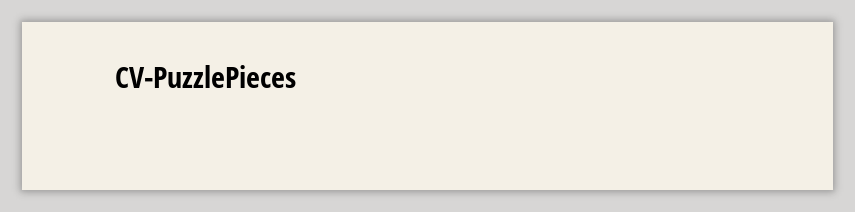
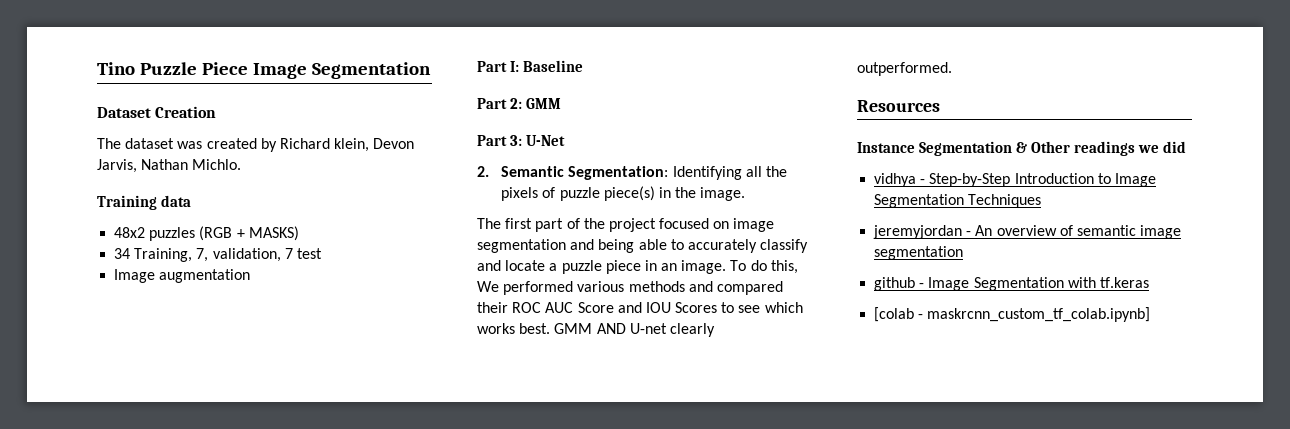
[115,65,296,88] CV-PuzzlePieces -> [97,62,431,79] [97,106,217,118] [97,138,415,152] [97,159,242,173] [97,195,192,210] [114,226,299,241] [114,248,322,262] [114,269,251,283] [477,60,584,72] [477,98,562,109] [477,135,566,146] [477,166,787,180] [501,186,746,201] [477,218,775,232] [477,239,809,253] [477,260,798,274] [477,281,783,295] [477,302,803,313] [477,323,715,337] [857,62,952,76] [857,100,940,112] [857,141,1187,156] [874,173,1156,187] [874,194,1042,208] [873,225,1182,239] [874,246,964,260] [874,277,1149,291] [874,307,1151,322] Tino Puzzle Piece Image Segmentation // Dataset Creation // The dataset was created by Richard klein, Devon Jarvis, Nathan Michlo. // Training data // 48x2 puzzles (RGB + MASKS) // 34 Training, 7, validation, 7 test // Image augmentation // Part I: Baseline // Part 2: GMM // Part 3: U-Net // 2. Semantic Segmentation: Identifying all the pixels of puzzle piece(s) in the image. // The first part of the project focused on image segmentation and being able to accurately classify and locate a puzzle piece in an image. To do this, We performed various methods and compared their ROC AUC Score and IOU Scores to see which works best. GMM AND U-net clearly outperformed. // Resources // Instance Segmentation & Other readings we did // vidhya - Step-by-Step Introduction to Image Segmentation Techniques // jeremyjordan - An overview of semantic image segmentation // github - Image Segmentation with tf.keras // [colab - maskrcnn_custom_tf_colab.ipynb]

